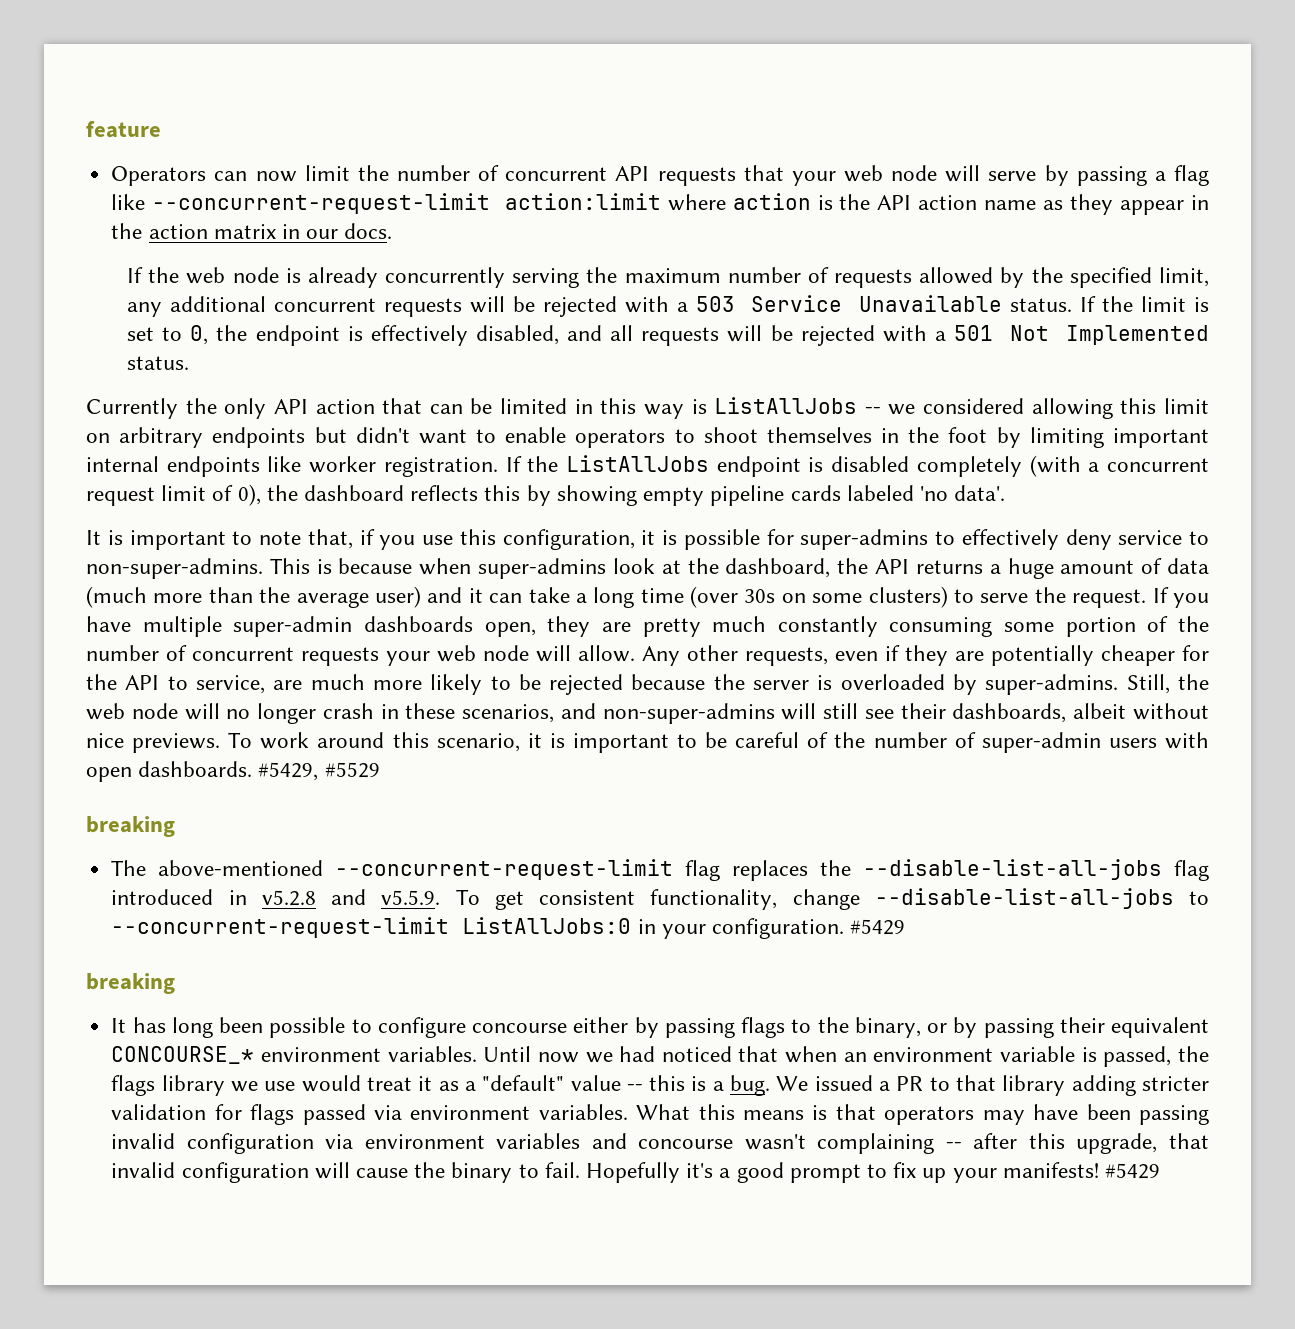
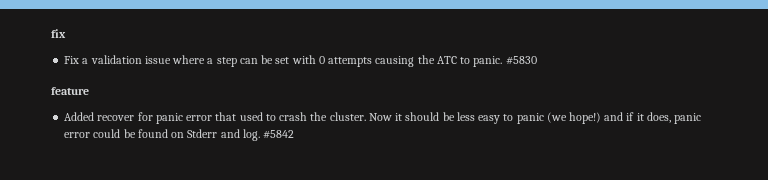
[86,121,161,138] [111,165,1209,186] [111,193,1209,215] [111,223,393,239] [127,267,1209,288] [127,295,1210,317] [127,325,1210,346] [127,356,190,370] [86,397,1209,419] [86,427,1209,448] [86,455,1209,477] [86,484,1006,506] [86,529,1209,550] [86,558,1210,579] [86,586,1209,608] [86,616,1209,637] [86,645,1209,666] [86,674,1209,695] [86,703,1209,724] [86,732,1209,753] [86,761,380,782] [86,816,175,837] [111,859,1210,881] [111,888,1209,910] [111,917,906,939] [86,973,175,994] [111,1017,1210,1038] [111,1046,1209,1067] [111,1075,1209,1096] [111,1104,1210,1125] [111,1133,1209,1154] [111,1162,1161,1183] feature // Operators can now limit the number of concurrent API requests that your web node will serve by passing a flag like --concurrent-request-limit action:limit where action is the API action name as they appear in the action matrix in our docs. // If the web node is already concurrently serving the maximum number of requests allowed by the specified limit, any additional concurrent requests will be rejected with a 503 Service Unavailable status. If the limit is set to 0, the endpoint is effectively disabled, and all requests will be rejected with a 501 Not Implemented status. // Currently the only API action that can be limited in this way is ListAllJobs -- we considered allowing this limit on arbitrary endpoints but didn't want to enable operators to shoot themselves in the foot by limiting important internal endpoints like worker registration. If the ListAllJobs endpoint is disabled completely (with a concurrent request limit of 0), the dashboard reflects this by showing empty pipeline cards labeled 'no data'. // It is important to note that, if you use this configuration, it is possible for super-admins to effectively deny service to non-super-admins. This is because when super-admins look at the dashboard, the API returns a huge amount of data (much more than the average user) and it can take a long time (over 30s on some clusters) to serve the request. If you have multiple super-admin dashboards open, they are pretty much constantly consuming some portion of the number of concurrent requests your web node will allow. Any other requests, even if they are potentially cheaper for the API to service, are much more likely to be rejected because the server is overloaded by super-admins. Still, the web node will no longer crash in these scenarios, and non-super-admins will still see their dashboards, albeit without nice previews. To work around this scenario, it is important to be careful of the number of super-admin users with open dashboards. #5429, #5529 // breaking // The above-mentioned --concurrent-request-limit flag replaces the --disable-list-all-jobs flag introduced in v5.2.8 and v5.5.9. To get consistent functionality, change --disable-list-all-jobs to --concurrent-request-limit ListAllJobs:0 in your configuration. #5429 // breaking // It has long been possible to configure concourse either by passing flags to the binary, or by passing their equivalent CONCOURSE_* environment variables. Until now we had noticed that when an environment variable is passed, the flags library we use would treat it as a "default" value -- this is a bug. We issued a PR to that library adding stricter validation for flags passed via environment variables. What this means is that operators may have been passing invalid configuration via environment variables and concourse wasn't complaining -- after this upgrade, that invalid configuration will cause the binary to fail. Hopefully it's a good prompt to fix up your manifests! #5429 -> [51,29,66,38] [64,55,537,67] [51,87,89,95] [64,112,702,124] [64,129,295,141] fix // Fix a validation issue where a step can be set with 0 attempts causing the ATC to panic. #5830 // feature // Added recover for panic error that used to crash the cluster. Now it should be less easy to panic (we hope!) and if it does, panic error could be found on Stderr and log. #5842

